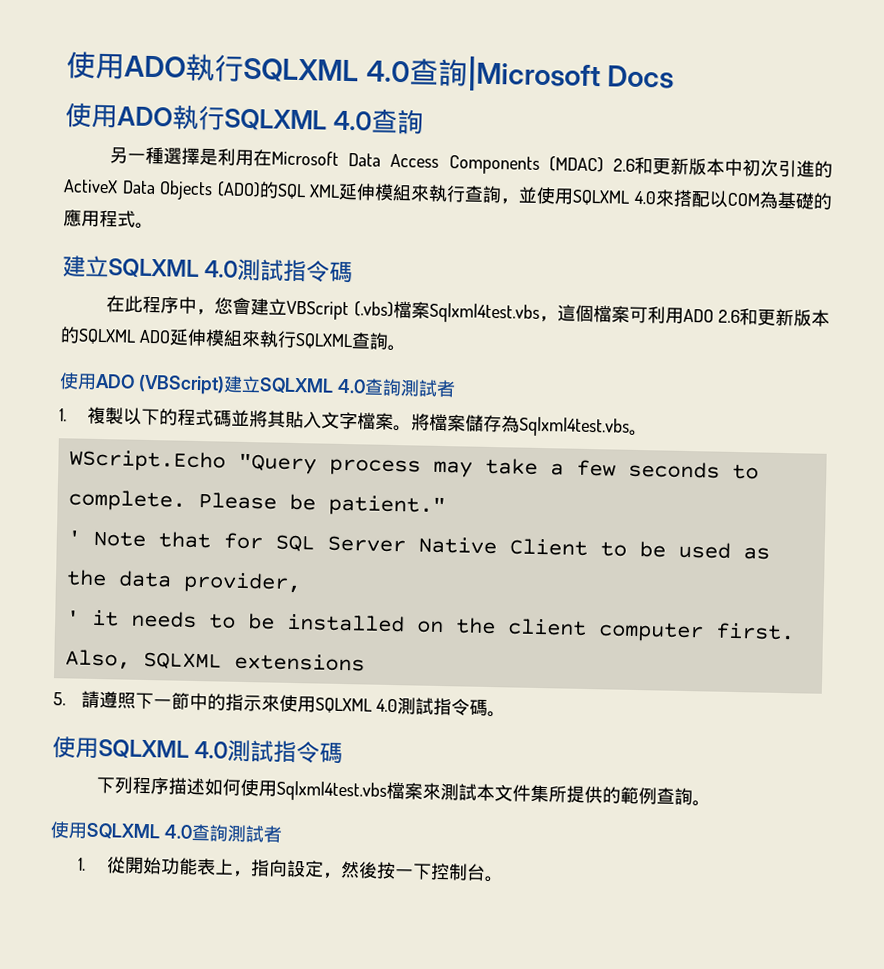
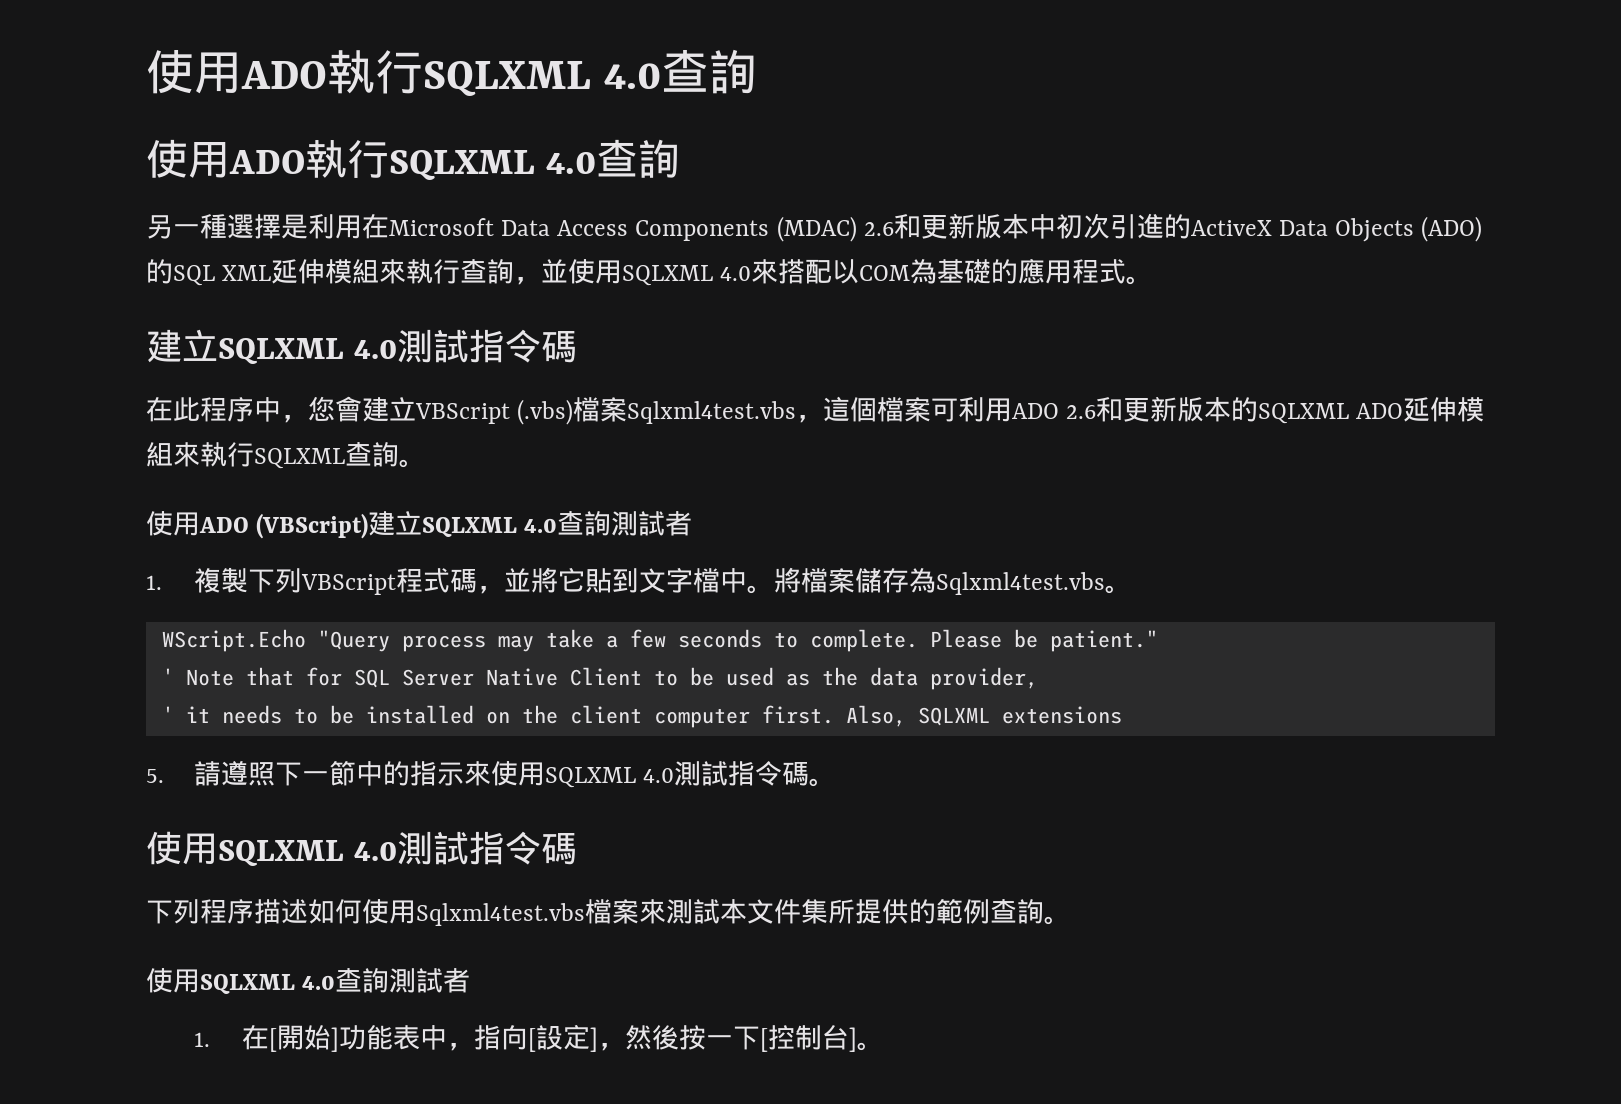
[66,51,675,94] 使用ADO執行SQLXML 4.0查詢|Microsoft Docs -> [146,49,757,96] 使用ADO執行SQLXML 4.0查詢
[123,407,395,431] 以下的程式碼並將其貼入文字檔案 -> [248,567,748,595] 下列VBScript程式碼，並將它貼到文字檔中
[105,856,486,881] 從開始功能表上，指向設定，然後按一下控制台 -> [242,1024,858,1052] 在[開始]功能表中，指向[設定]，然後按一下[控制台]

